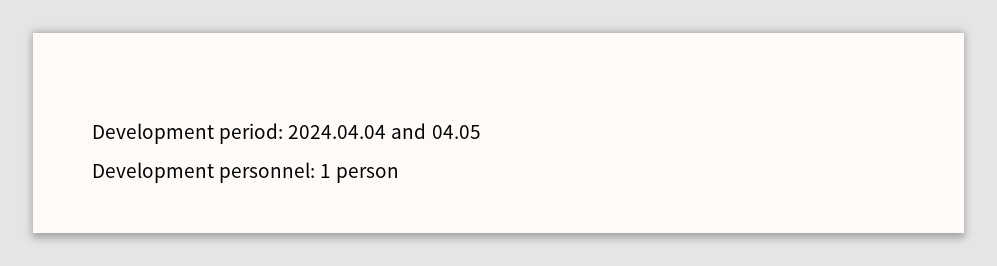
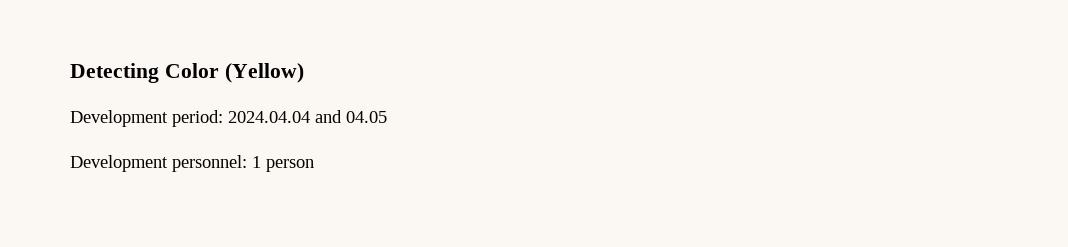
(92, 133) none -> [70,63,304,83] Detecting Color (Yellow) //

